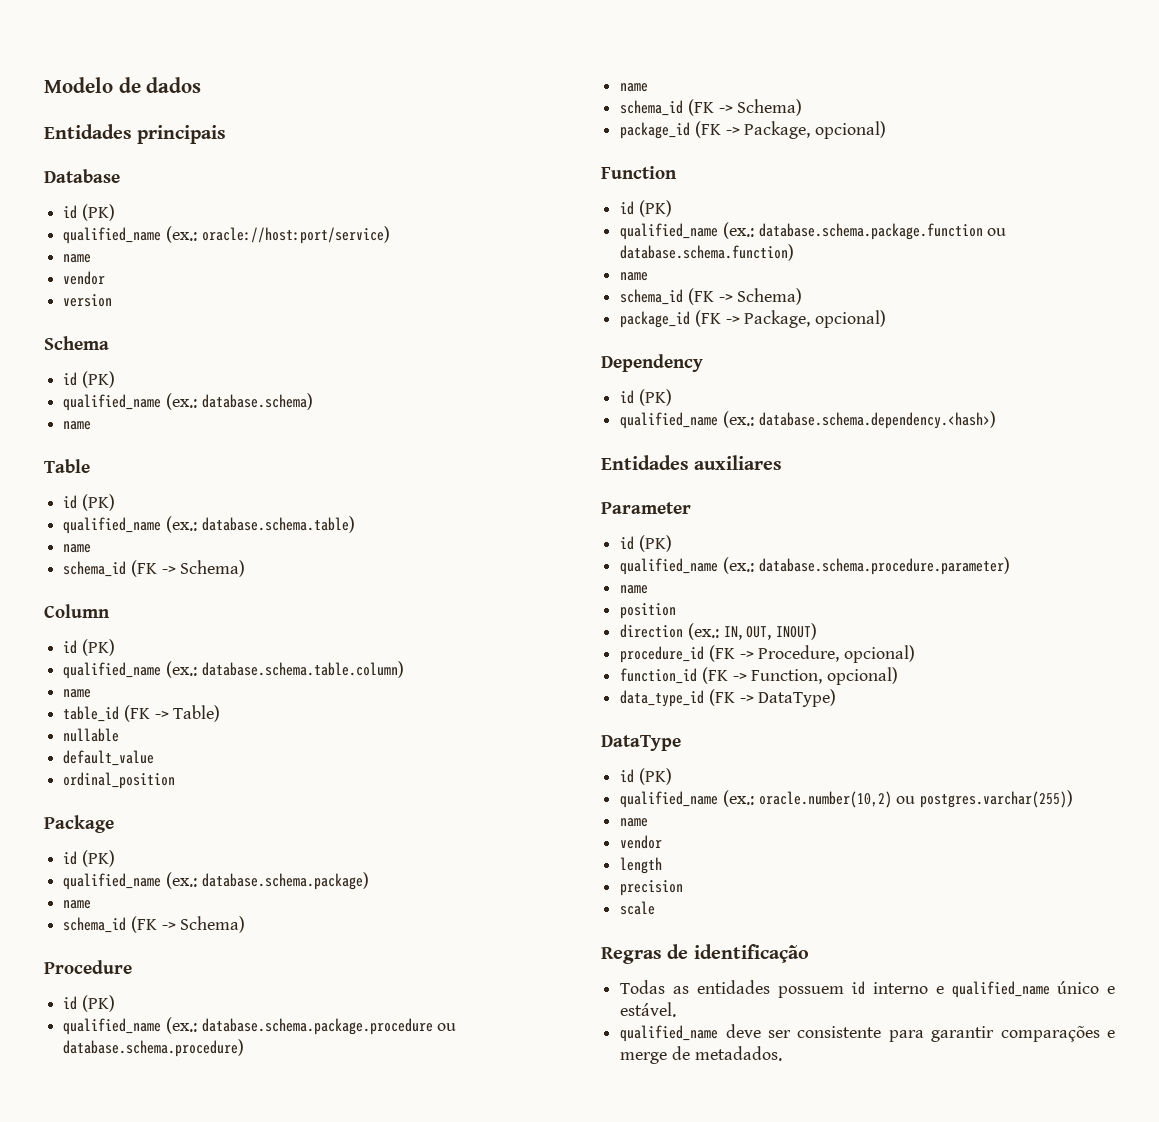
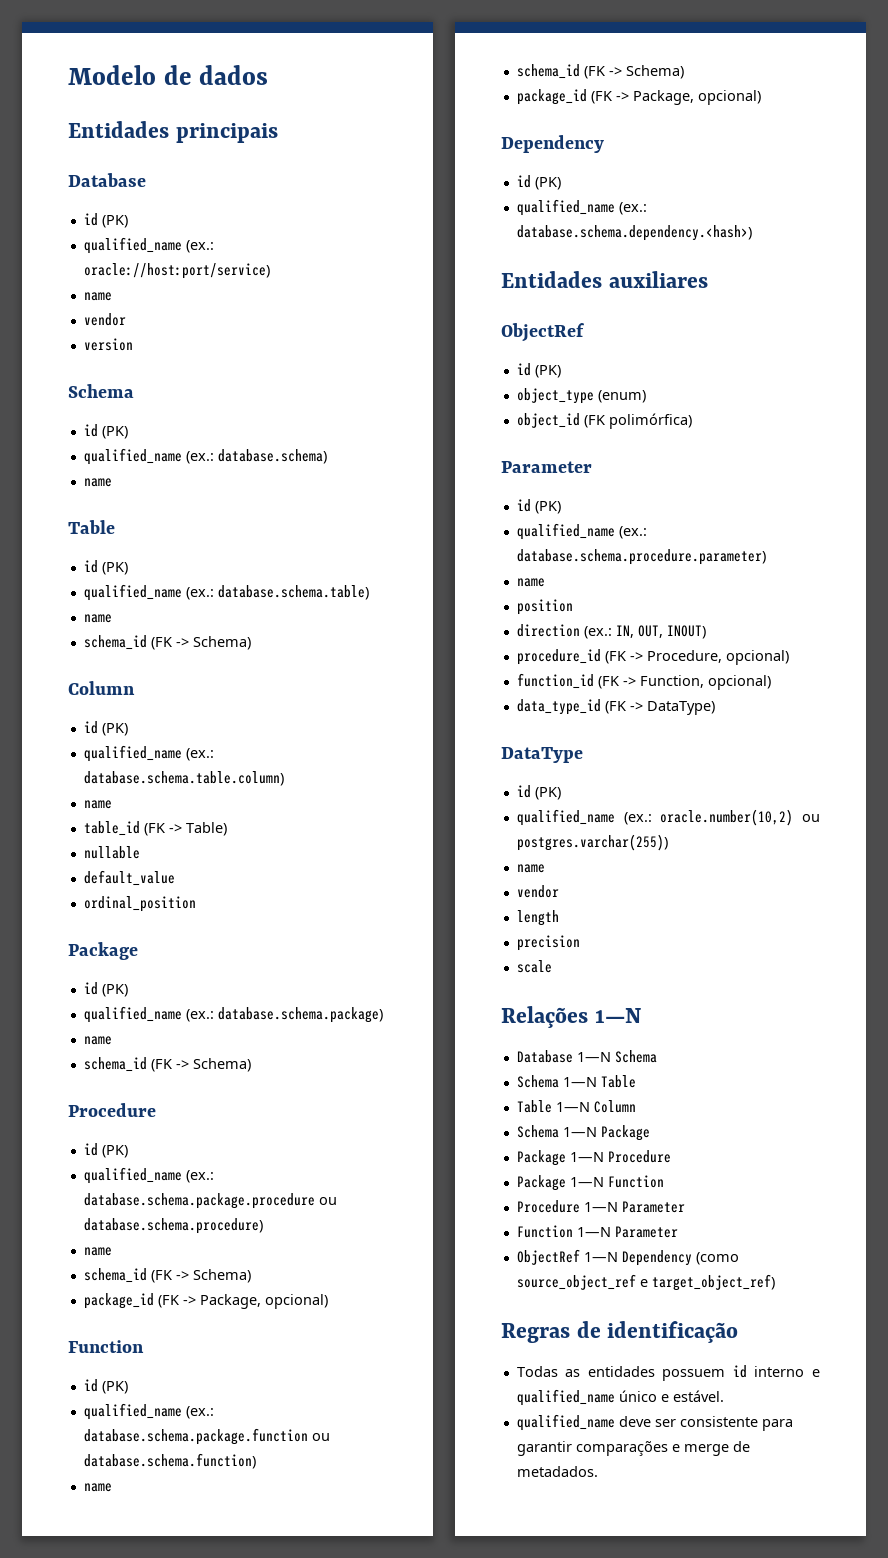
(783, 462) none -> [501,323,585,342] [516,363,561,378] [516,388,646,404] [516,413,692,429] // ObjectRef // id (PK) // object_type (enum) // object_id (FK polimórfica)
(656, 908) none -> [501,1006,641,1028] [516,1050,657,1063] [516,1075,636,1088] [516,1100,636,1113] [516,1125,650,1141] [516,1150,671,1166] [516,1175,664,1191] [516,1200,685,1213] [516,1225,678,1238] [516,1249,739,1266] [516,1274,775,1291] // Relações 1—N // Database 1—N Schema // Schema 1—N Table // Table 1—N Column // Schema 1—N Package // Package 1—N Procedure // Package 1—N Function // Procedure 1—N Parameter // Function 1—N Parameter // ObjectRef 1—N Dependency (como source_object_ref e target_object_ref)

